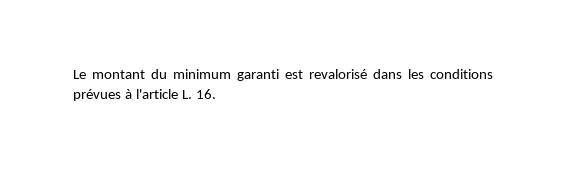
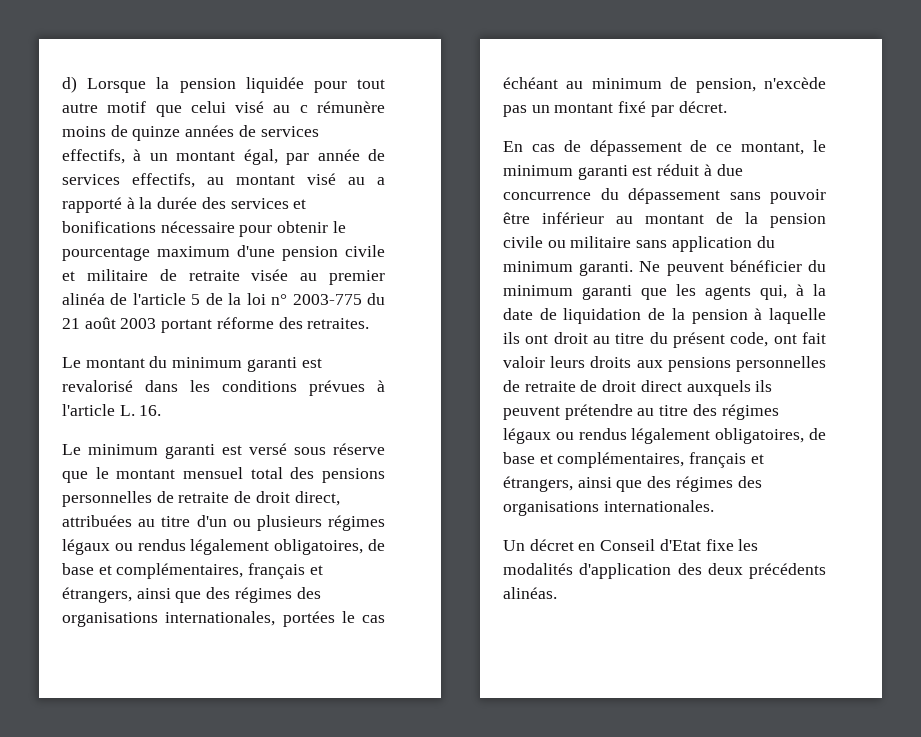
(73, 74) none -> [62,76,385,93] [62,101,385,117] [62,125,319,141] [62,149,386,165] [62,173,385,188] [62,197,307,213] [62,221,346,237] [62,245,385,261] [62,269,385,285] [62,293,386,305] [62,317,370,333] d) Lorsque la pension liquidée pour tout autre motif que celui visé au c rémunère moins de quinze années de services effectifs, à un montant égal, par année de services effectifs, au montant visé au a rapporté à la durée des services et bonifications nécessaire pour obtenir le pourcentage maximum d'une pension civile et militaire de retraite visée au premier alinéa de l'article 5 de la loi n° 2003-775 du 21 août 2003 portant réforme des retraites. //
(216, 94) none -> [62,443,385,459] [62,467,385,483] [62,491,340,507] [62,515,385,531] [62,539,386,555] [62,563,323,579] [62,587,321,603] [62,611,385,627] [503,77,826,93] [503,101,727,117] [503,140,826,156] [503,164,743,180] [503,188,826,204] [503,212,826,228] [503,236,775,252] [503,260,826,276] [503,284,826,300] [503,308,826,324] [503,332,826,348] [503,356,826,372] [503,380,773,396] [503,404,779,420] [503,428,826,444] [503,452,764,468] [503,476,762,492] [503,500,714,516] [503,539,759,551] [503,563,826,579] [503,587,557,599] // Le minimum garanti est versé sous réserve que le montant mensuel total des pensions personnelles de retraite de droit direct, attribuées au titre d'un ou plusieurs régimes légaux ou rendus légalement obligatoires, de base et complémentaires, français et étrangers, ainsi que des régimes des organisations internationales, portées le cas échéant au minimum de pension, n'excède pas un montant fixé par décret. // En cas de dépassement de ce montant, le minimum garanti est réduit à due concurrence du dépassement sans pouvoir être inférieur au montant de la pension civile ou militaire sans application du minimum garanti. Ne peuvent bénéficier du minimum garanti que les agents qui, à la date de liquidation de la pension à laquelle ils ont droit au titre du présent code, ont fait valoir leurs droits aux pensions personnelles de retraite de droit direct auxquels ils peuvent prétendre au titre des régimes légaux ou rendus légalement obligatoires, de base et complémentaires, français et étrangers, ainsi que des régimes des organisations internationales. // Un décret en Conseil d'Etat fixe les modalités d'application des deux précédents alinéas.

